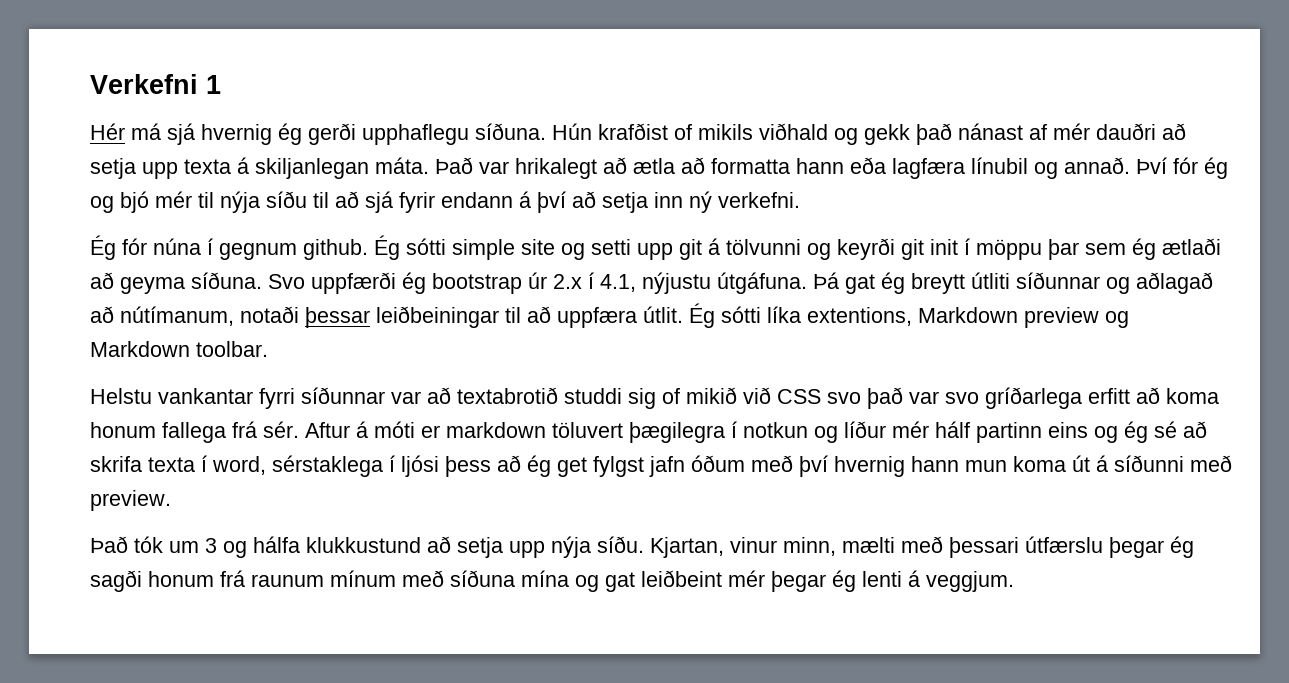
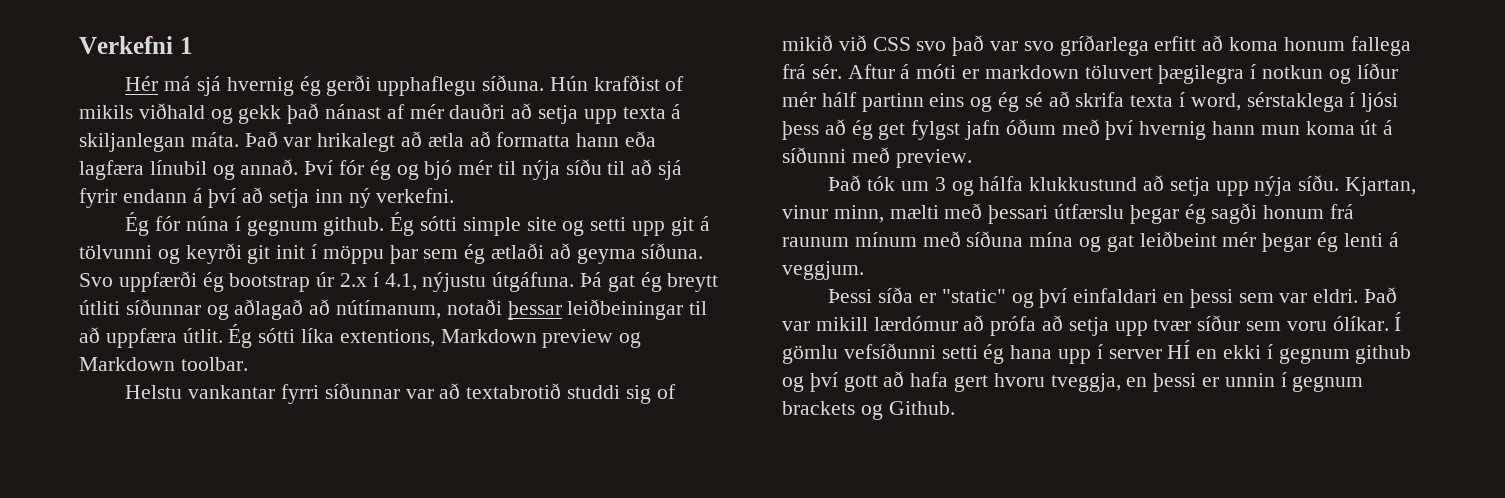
(1014, 581) none -> [828,287,1397,308] [782,312,1402,336] [782,340,1412,364] [782,371,1364,392] [782,401,955,420] // Þessi síða er "static" og því einfaldari en þessi sem var eldri. Það var mikill lærdómur að prófa að setja upp tvær síður sem voru ólíkar. Í gömlu vefsíðunni setti ég hana upp í server HÍ en ekki í gegnum github og því gott að hafa gert hvoru tveggja, en þessi er unnin í gegnum brackets og Github.

